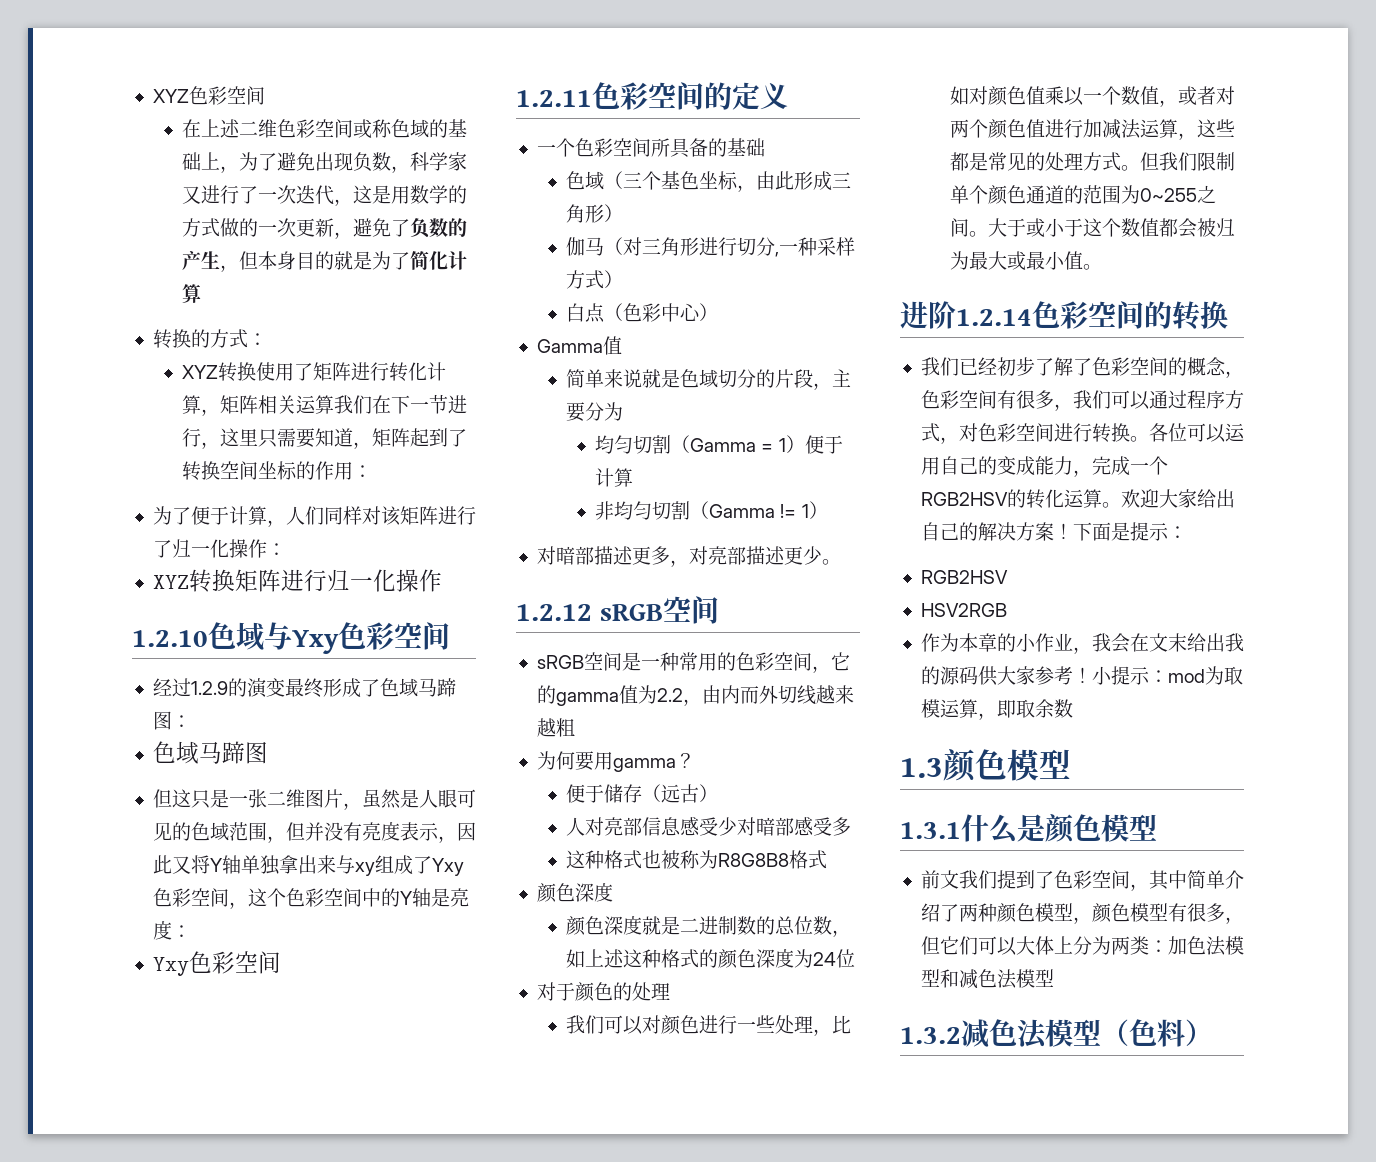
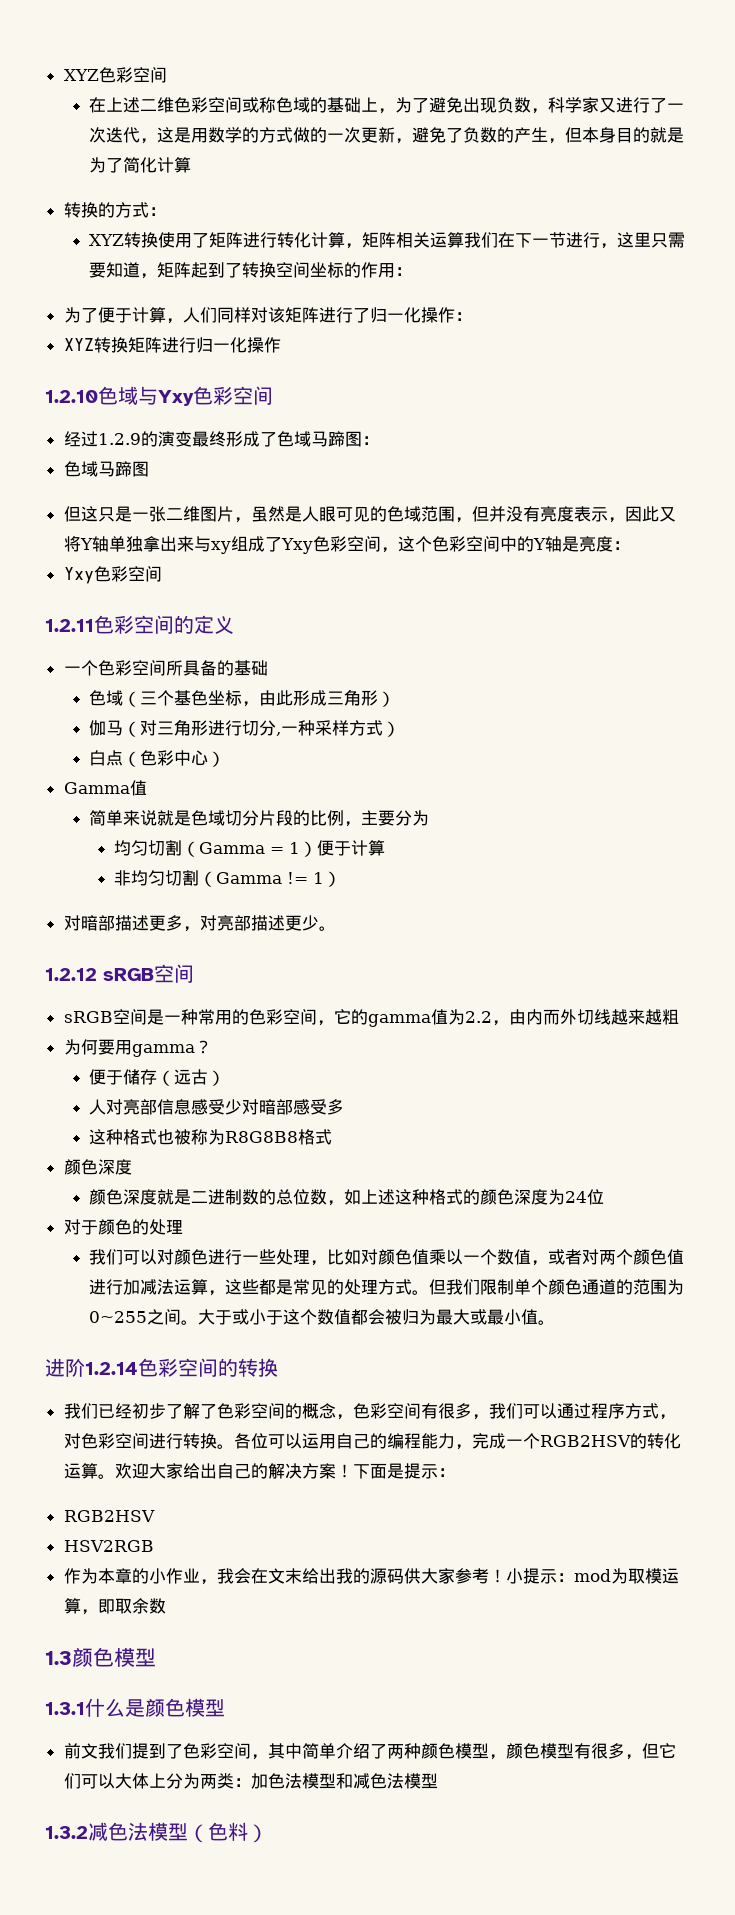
[756,369,814,388] 的片段 -> [259,810,345,826] 片段的比例
[996,456,1035,476] 变成 -> [386,1433,421,1449] 编程

